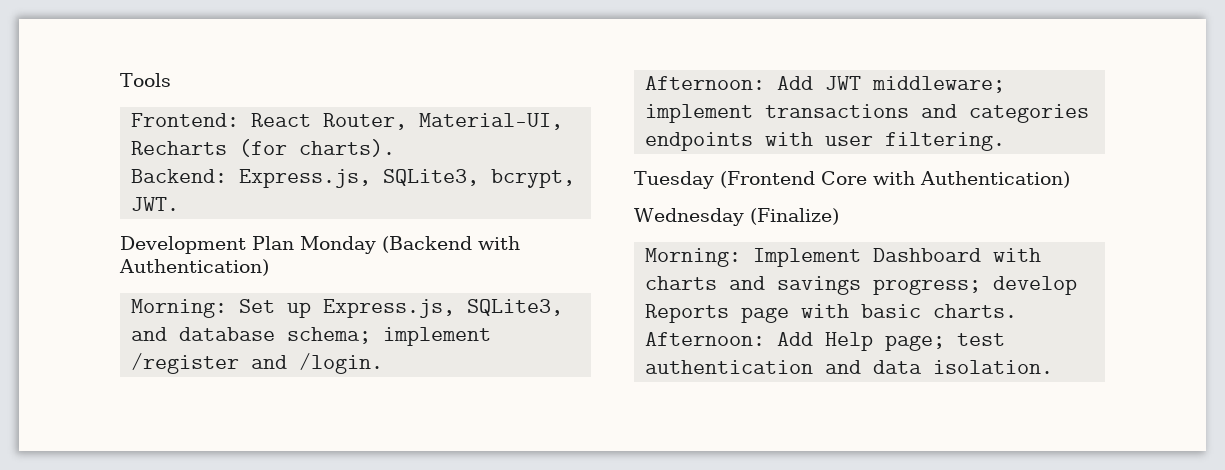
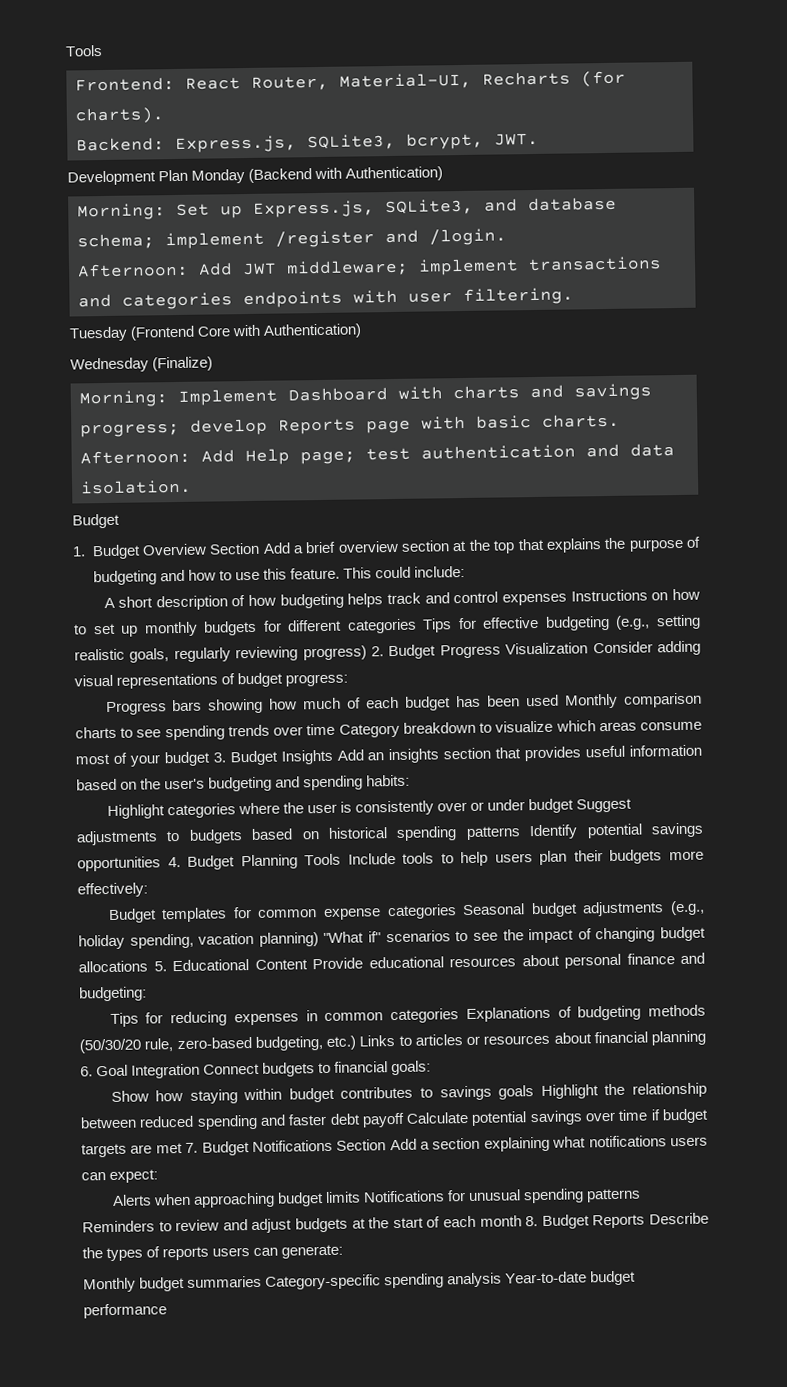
(1054, 367) none -> [72,513,120,529] [72,536,701,560] [92,566,465,586] [103,588,700,611] [74,614,702,637] [74,640,701,663] [74,672,349,689] [105,692,703,716] [75,720,702,741] [75,744,703,767] [76,774,411,792] [106,798,633,820] [76,822,704,846] [77,849,705,872] [77,882,148,898] [107,900,706,924] [78,926,707,950] [78,952,705,973] [79,986,147,1002] [109,1004,706,1027] [79,1030,706,1054] [80,1060,432,1079] [110,1082,707,1104] [80,1108,709,1130] [81,1135,708,1158] [81,1169,159,1184] [111,1188,641,1208] [82,1212,710,1234] [82,1244,344,1262] [83,1270,637,1293] [83,1303,167,1319] // Budget // 1. Budget Overview Section Add a brief overview section at the top that explains the purpose of budgeting and how to use this feature. This could include: // A short description of how budgeting helps track and control expenses Instructions on how to set up monthly budgets for different categories Tips for effective budgeting (e.g., setting realistic goals, regularly reviewing progress) 2. Budget Progress Visualization Consider adding visual representations of budget progress: // Progress bars showing how much of each budget has been used Monthly comparison charts to see spending trends over time Category breakdown to visualize which areas consume most of your budget 3. Budget Insights Add an insights section that provides useful information based on the user's budgeting and spending habits: // Highlight categories where the user is consistently over or under budget Suggest adjustments to budgets based on historical spending patterns Identify potential savings opportunities 4. Budget Planning Tools Include tools to help users plan their budgets more effectively: // Budget templates for common expense categories Seasonal budget adjustments (e.g., holiday spending, vacation planning) "What if" scenarios to see the impact of changing budget allocations 5. Educational Content Provide educational resources about personal finance and budgeting: // Tips for reducing expenses in common categories Explanations of budgeting methods (50/30/20 rule, zero-based budgeting, etc.) Links to articles or resources about financial planning 6. Goal Integration Connect budgets to financial goals: // Show how staying within budget contributes to savings goals Highlight the relationship between reduced spending and faster debt payoff Calculate potential savings over time if budget targets are met 7. Budget Notifications Section Add a section explaining what notifications users can expect: // Alerts when approaching budget limits Notifications for unusual spending patterns Reminders to review and adjust budgets at the start of each month 8. Budget Reports Describe the types of reports users can generate: // Monthly budget summaries Category-specific spending analysis Year-to-date budget performance

